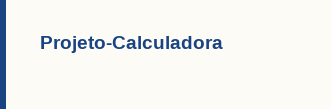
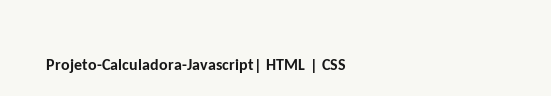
[40,36,223,53] Projeto-Calculadora -> [46,59,346,73] Projeto-Calculadora-Javascript| HTML | CSS

